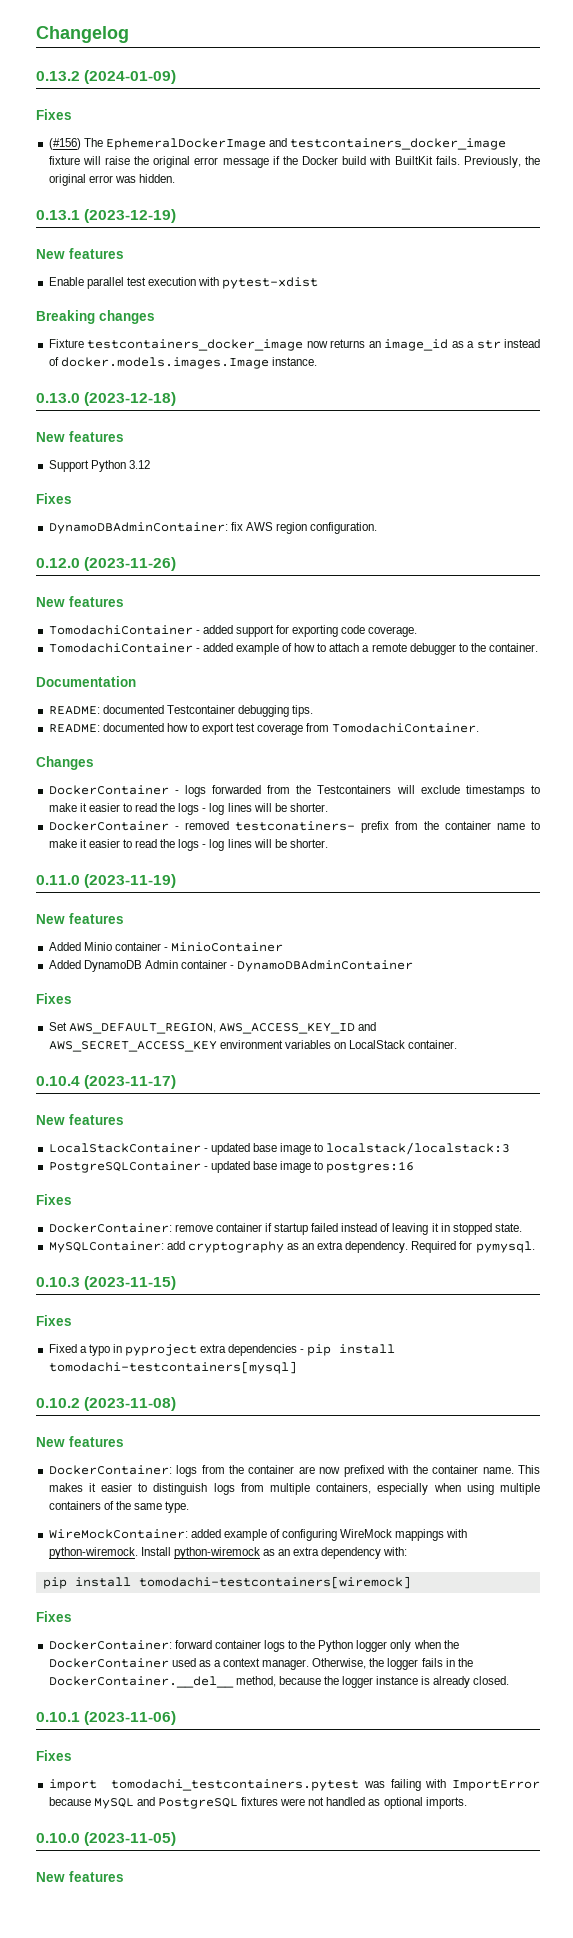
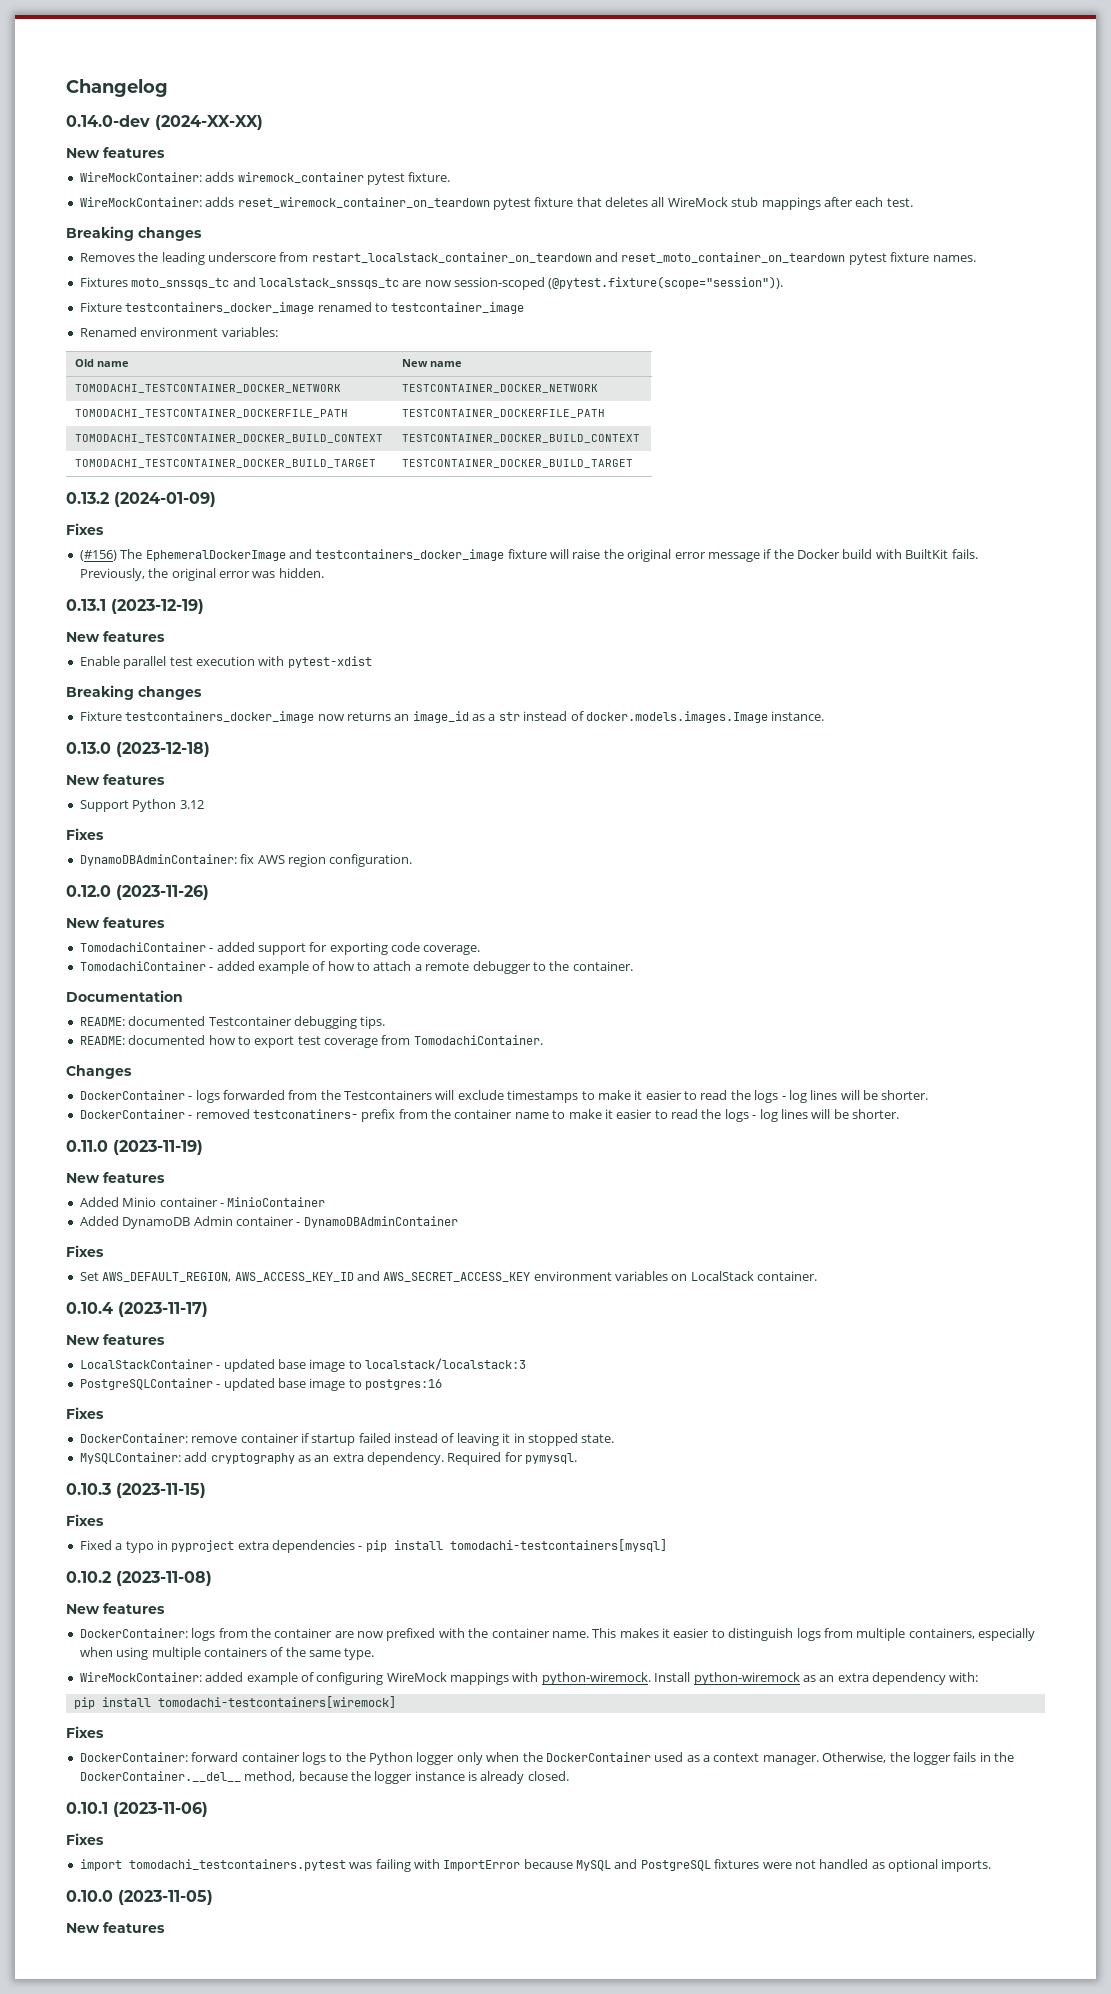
(129, 34) none -> [66,115,263,130] [66,147,165,158] [79,172,451,185] [79,197,913,210] [66,226,202,241] [79,252,976,265] [79,276,784,290] [79,302,525,314] [79,327,278,337] [75,359,130,367] [402,359,463,367] [75,384,342,393] [402,384,599,393] [75,409,349,418] [402,409,606,418] [75,434,384,443] [402,434,641,443] [75,459,377,468] [402,459,634,468] // 0.14.0-dev (2024-XX-XX) // New features // WireMockContainer: adds wiremock_container pytest fixture. // WireMockContainer: adds reset_wiremock_container_on_teardown pytest fixture that deletes all WireMock stub mappings after each test. // Breaking changes // Removes the leading underscore from restart_localstack_container_on_teardown and reset_moto_container_on_teardown pytest fixture names. // Fixtures moto_snssqs_tc and localstack_snssqs_tc are now session-scoped (@pytest.fixture(scope="session")). // Fixture testcontainers_docker_image renamed to testcontainer_image // Renamed environment variables: // Old name | New name // TOMODACHI_TESTCONTAINER_DOCKER_NETWORK | TESTCONTAINER_DOCKER_NETWORK // TOMODACHI_TESTCONTAINER_DOCKERFILE_PATH | TESTCONTAINER_DOCKERFILE_PATH // TOMODACHI_TESTCONTAINER_DOCKER_BUILD_CONTEXT | TESTCONTAINER_DOCKER_BUILD_CONTEXT // TOMODACHI_TESTCONTAINER_DOCKER_BUILD_TARGET | TESTCONTAINER_DOCKER_BUILD_TARGET

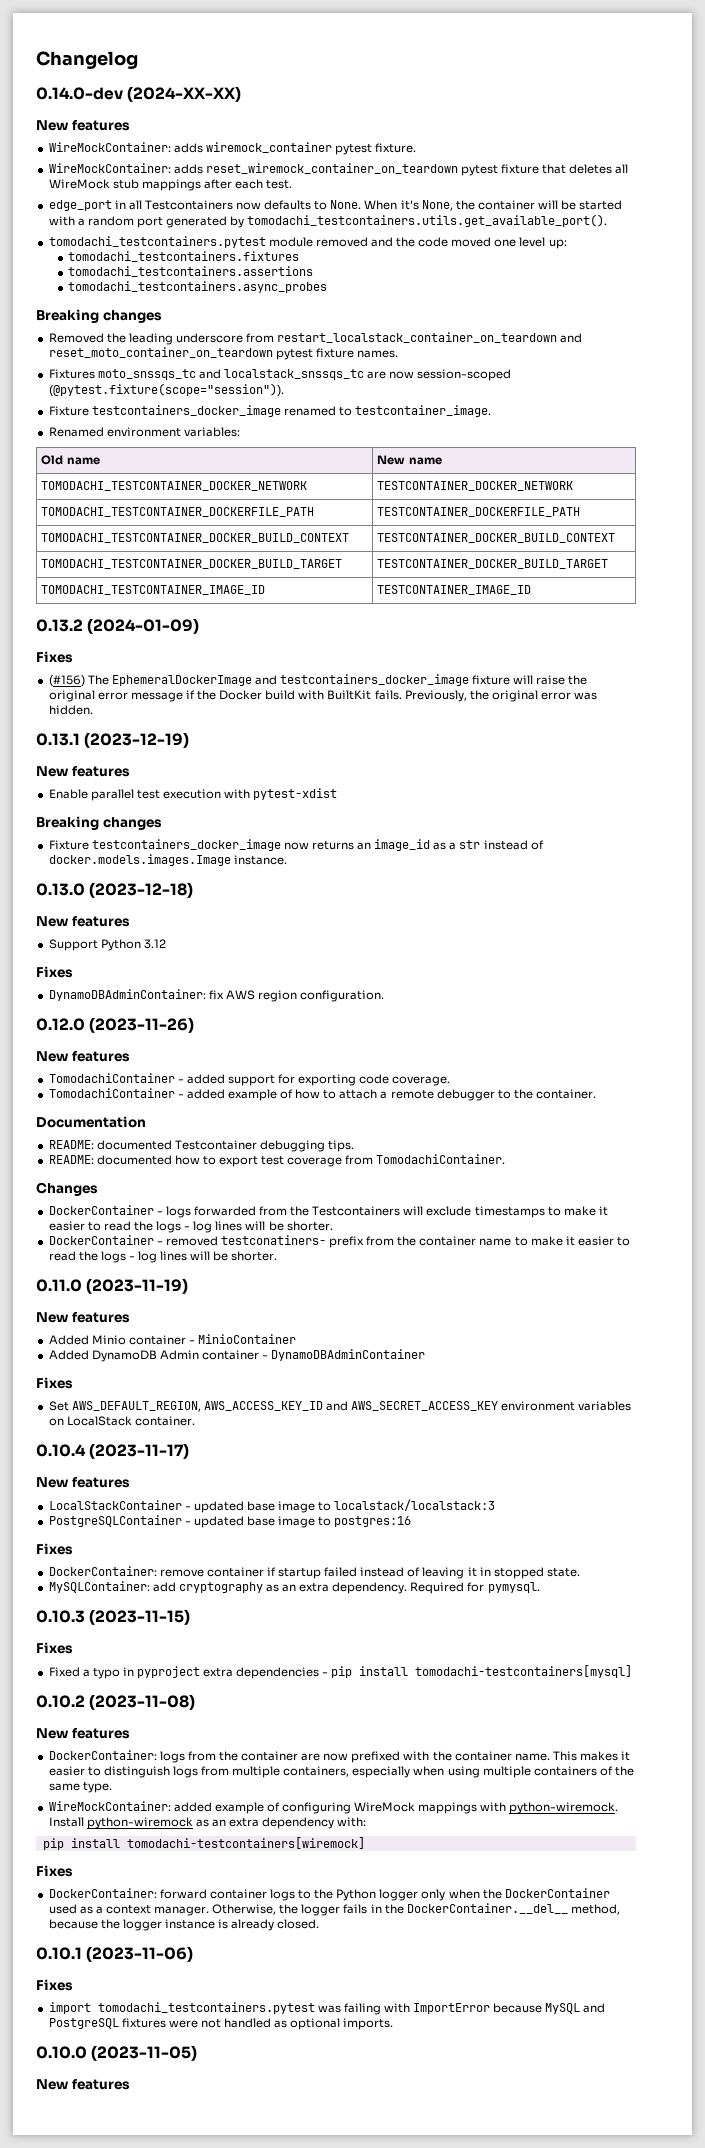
[66,226,202,241] [79,253,135,262] // Breaking changes // Removes -> [48,200,623,211] [48,214,608,228] [48,236,567,249] [68,251,300,262] [68,266,314,277] [68,281,328,293] [36,309,162,323] [48,333,104,343] // edge_port in all Testcontainers now defaults to None. When it's None, the container will be started with a random port generated by tomodachi_testcontainers.utils.get_available_port(). // tomodachi_testcontainers.pytest module removed and the code moved one level up: // tomodachi_testcontainers.fixtures // tomodachi_testcontainers.assertions // tomodachi_testcontainers.async_probes // Breaking changes // Removed
[391,302,525,314] testcontainer_image -> [355,405,492,417] testcontainer_image.
(634, 463) none -> [41,585,266,595] [377,585,532,595] // TOMODACHI_TESTCONTAINER_IMAGE_ID | TESTCONTAINER_IMAGE_ID

